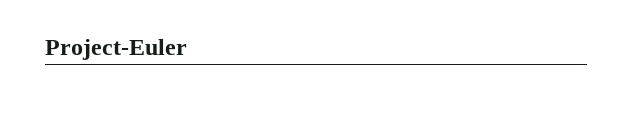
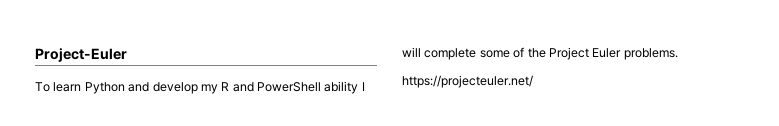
(187, 49) none -> [35,81,365,94] [402,47,678,60] [402,75,533,88] // To learn Python and develop my R and PowerShell ability I will complete some of the Project Euler problems. // https://projecteuler.net/

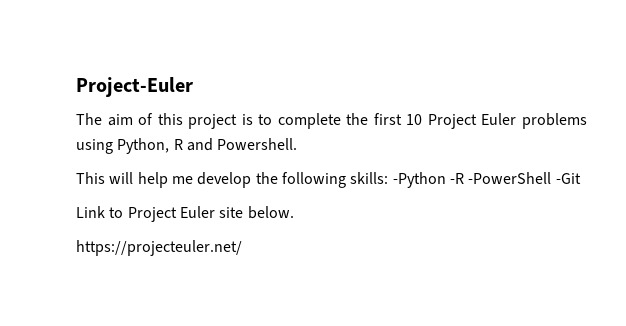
[35,81,365,94] [402,47,678,60] To learn Python and develop my R and PowerShell ability I will complete some of the Project Euler problems. -> [76,113,588,129] [76,138,298,154] [76,172,581,188] [76,206,294,222] The aim of this project is to complete the first 10 Project Euler problems using Python, R and Powershell. // This will help me develop the following skills: -Python -R -PowerShell -Git // Link to Project Euler site below.

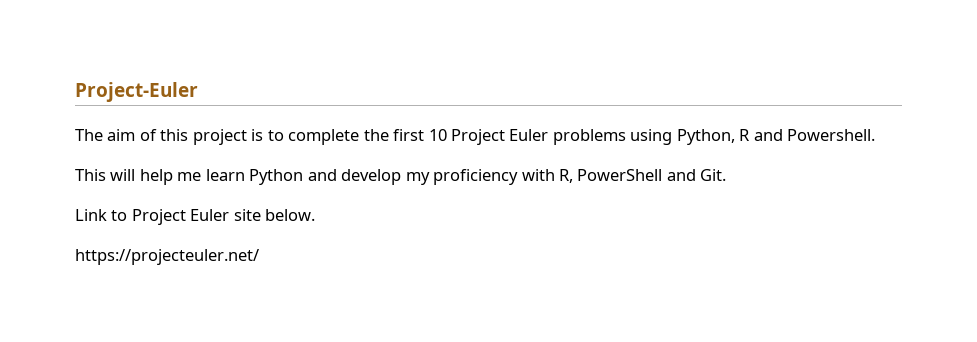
[197,172,581,188] develop the following skills: -Python -R -PowerShell -Git -> [205,169,727,185] learn Python and develop my proficiency with R, PowerShell and Git.

